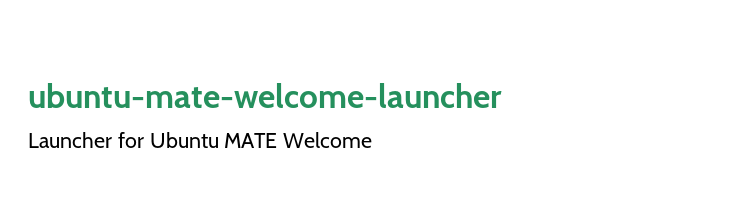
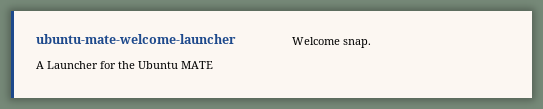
(502, 95) none -> [36,61,44,69] A
(144, 140) none -> [118,61,135,69] the
(373, 140) none -> [343,39,371,48] snap.

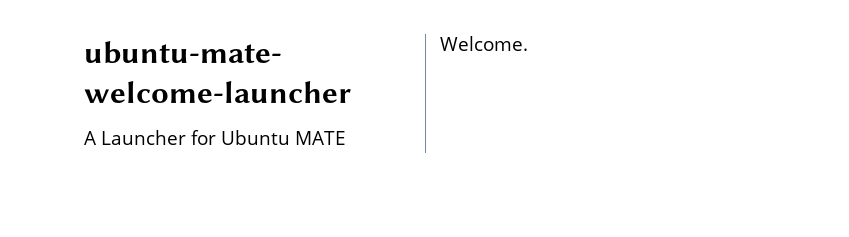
[118,61,135,69] the -> (216, 137) none
[292,37,371,48] Welcome snap. -> [440,36,528,51] Welcome.

